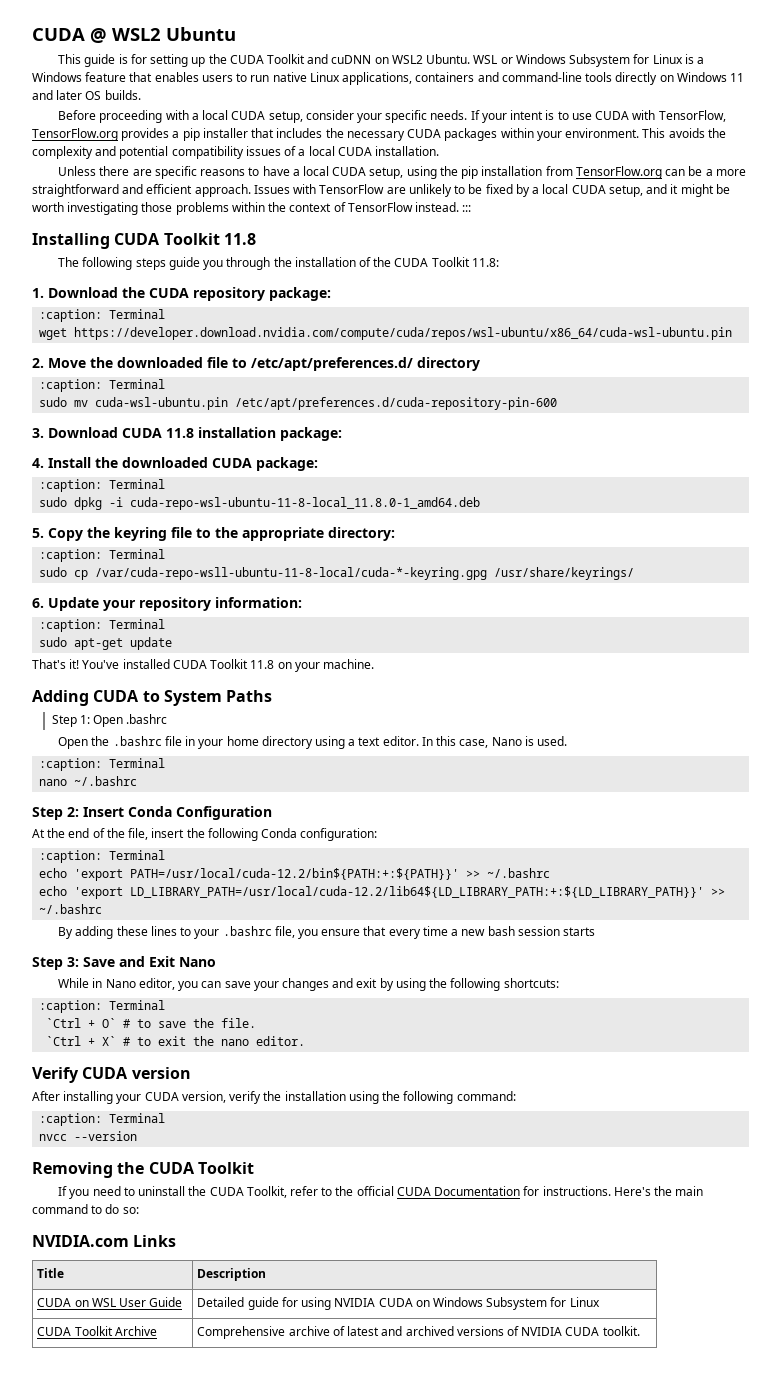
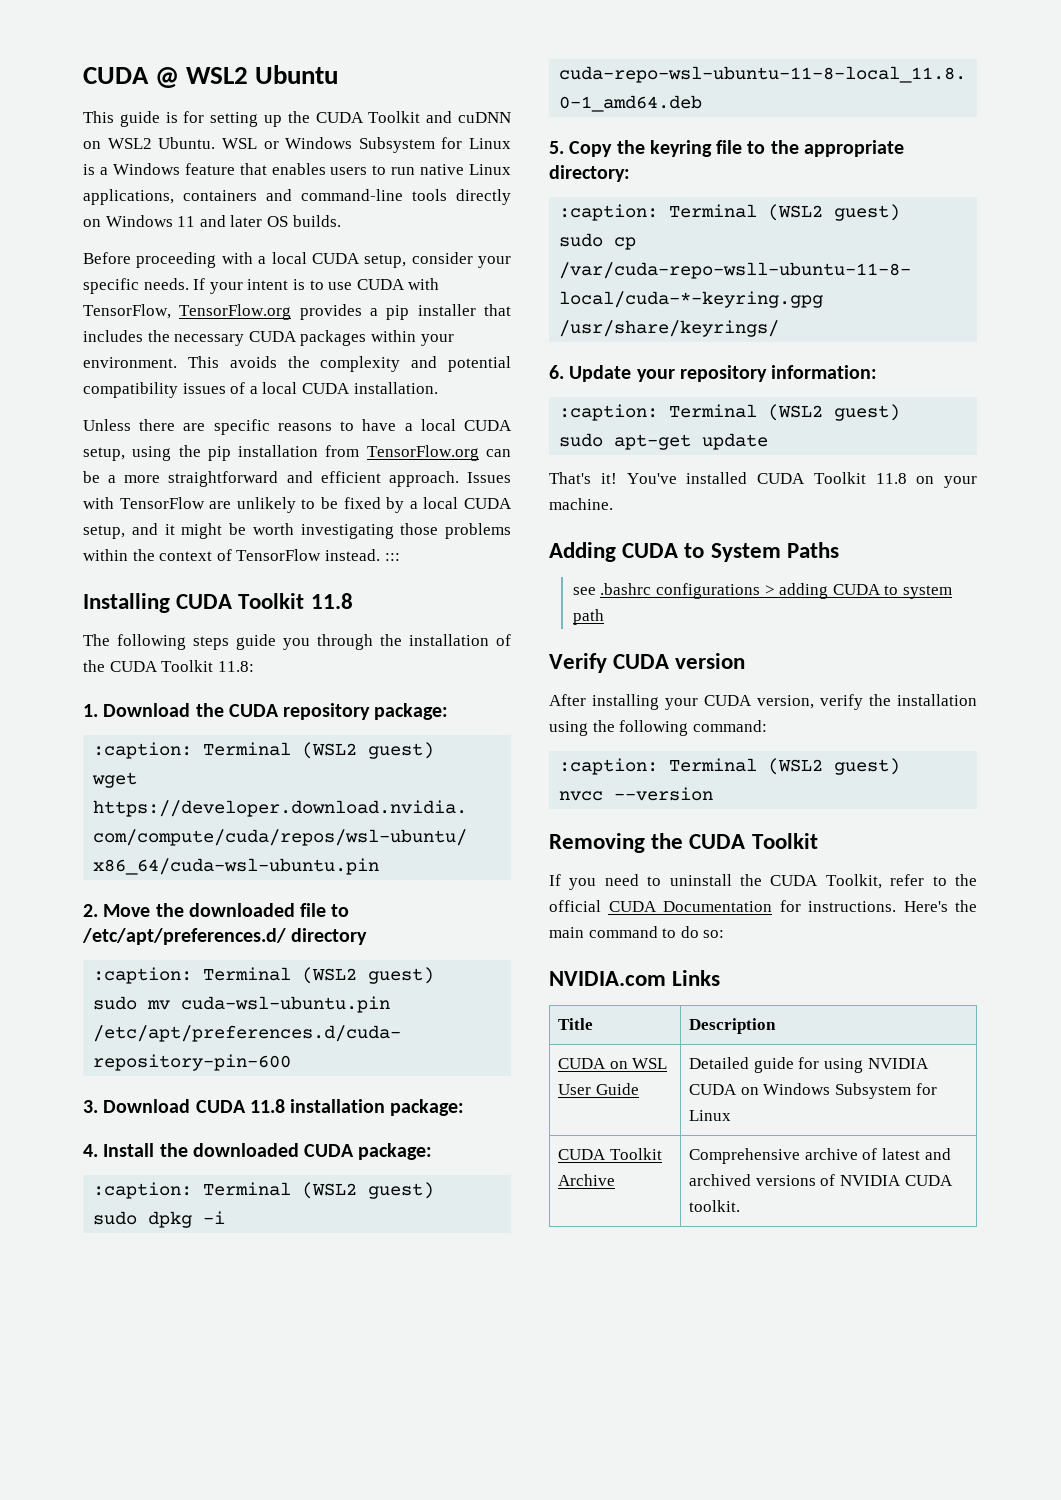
(166, 314) none -> [302,742,435,759] (WSL2 guest)
(166, 384) none -> [302,967,435,984] (WSL2 guest)
(166, 484) none -> [302,1182,435,1199] (WSL2 guest)
(166, 554) none -> [768,204,901,221] (WSL2 guest)
(166, 624) none -> [768,404,901,421] (WSL2 guest)
[51,714,168,727] [58,736,568,749] [39,758,166,771] [39,776,138,786] [32,806,272,820] [32,828,378,841] [39,850,166,863] [39,868,551,881] [39,886,726,899] [39,904,103,914] [58,926,596,939] [32,956,216,970] [58,978,559,991] [39,1000,166,1013] [46,1018,257,1028] [46,1036,306,1046] Step 1: Open .bashrc // Open the .bashrc file in your home directory using a text editor. In this case, Nano is used. // :caption: Terminal // nano ~/.bashrc // Step 2: Insert Conda Configuration // At the end of the file, insert the following Conda configuration: // :caption: Terminal // echo 'export PATH=/usr/local/cuda-12.2/bin${PATH:+:${PATH}}' >> ~/.bashrc // echo 'export LD_LIBRARY_PATH=/usr/local/cuda-12.2/lib64${LD_LIBRARY_PATH:+:${LD_LIBRARY_PATH}}' >> ~/.bashrc // By adding these lines to your .bashrc file, you ensure that every time a new bash session starts // Step 3: Save and Exit Nano // While in Nano editor, you can save your changes and exit by using the following shortcuts: // :caption: Terminal // `Ctrl + O` # to save the file. // `Ctrl + X` # to exit the nano editor. -> [572,583,952,599] [572,609,604,625] see .bashrc configurations > adding CUDA to system path
(166, 1118) none -> [768,758,901,775] (WSL2 guest)

